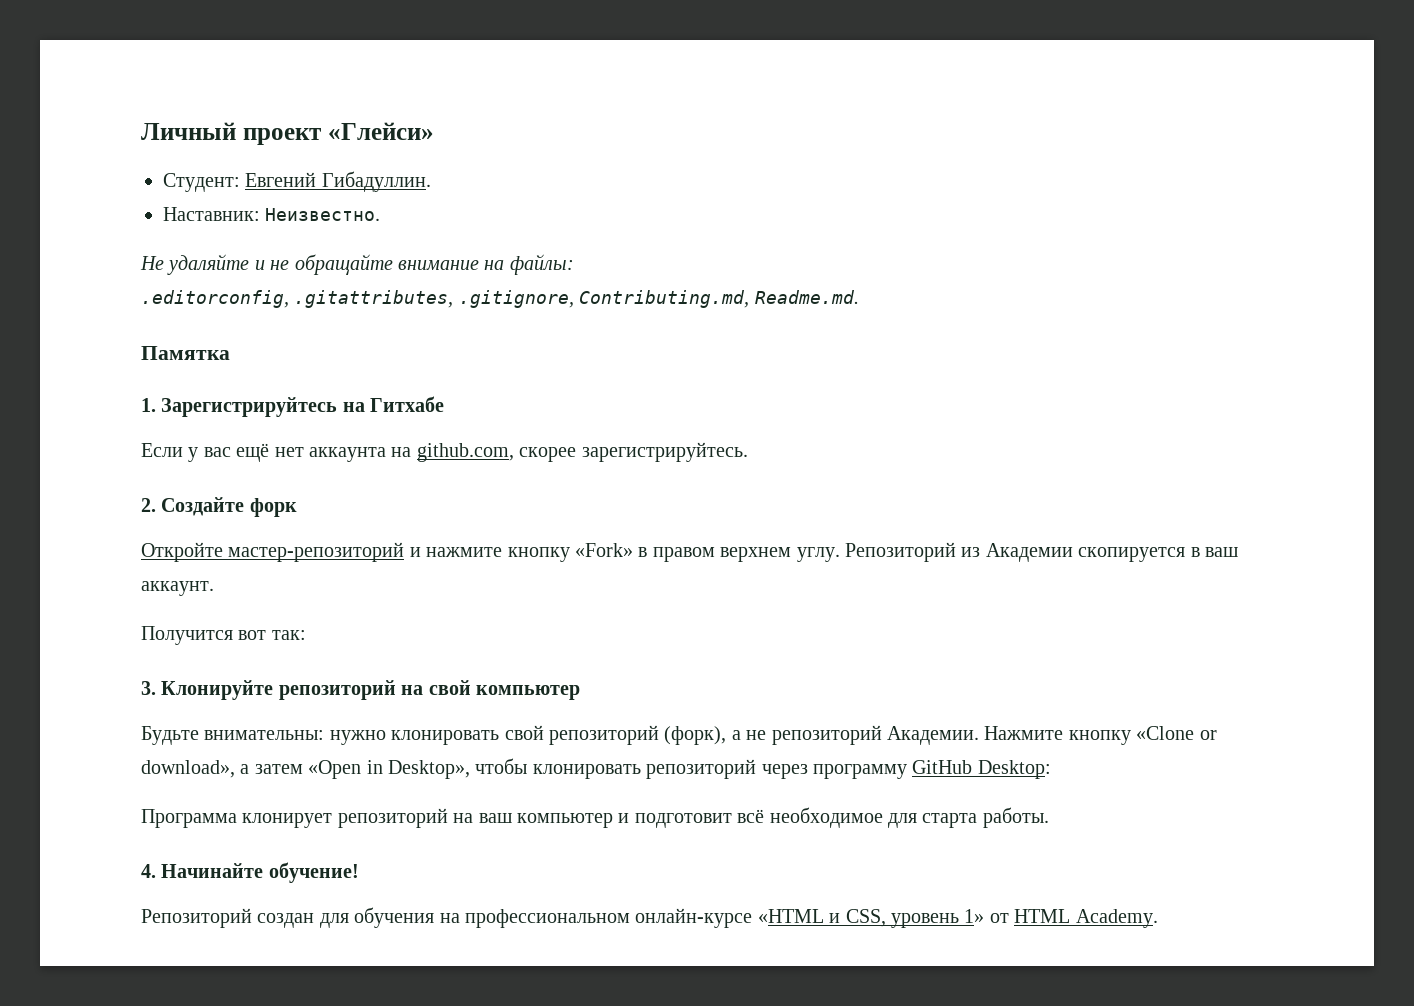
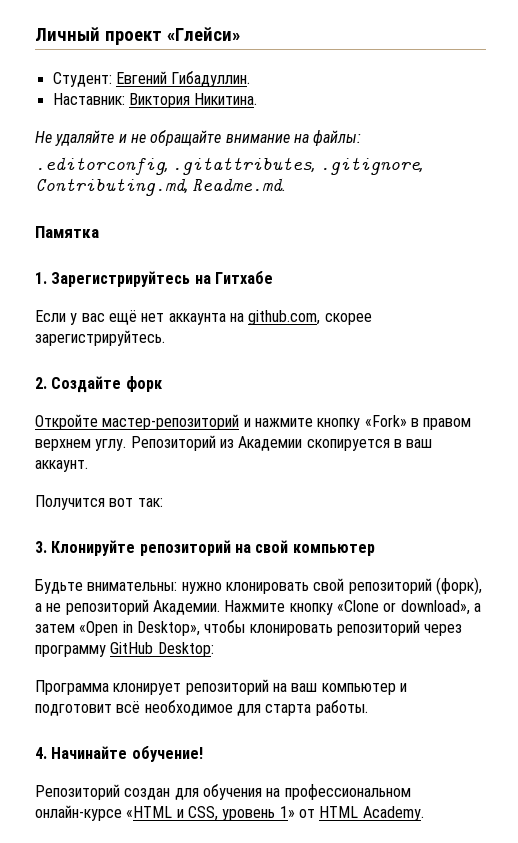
[265,208,381,221] Неизвестно. -> [128,93,258,108] Виктория Никитина.

